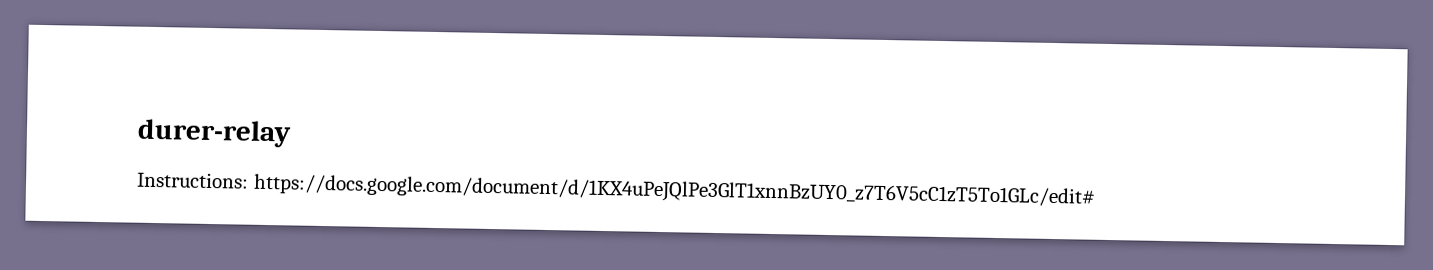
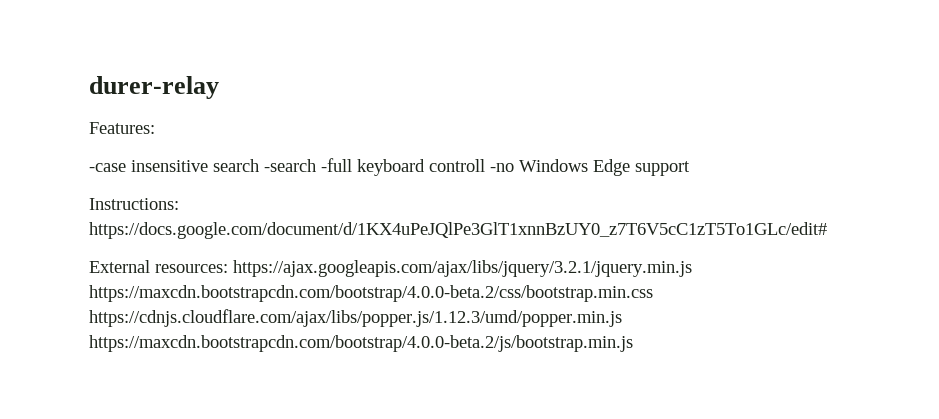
[136,171,1096,209] Instructions: https://docs.google.com/document/d/1KX4uPeJQlPe3GlT1xnnBzUY0_z7T6V5cC1zT5To1GLc/edit# -> [89,122,155,134] [89,158,690,176] [89,198,179,210] [89,222,827,239] [89,260,692,277] [89,285,653,302] [89,309,622,327] [89,335,633,352] Features: // -case insensitive search -search -full keyboard controll -no Windows Edge support // Instructions: https://docs.google.com/document/d/1KX4uPeJQlPe3GlT1xnnBzUY0_z7T6V5cC1zT5To1GLc/edit# // External resources: https://ajax.googleapis.com/ajax/libs/jquery/3.2.1/jquery.min.js https://maxcdn.bootstrapcdn.com/bootstrap/4.0.0-beta.2/css/bootstrap.min.css https://cdnjs.cloudflare.com/ajax/libs/popper.js/1.12.3/umd/popper.min.js https://maxcdn.bootstrapcdn.com/bootstrap/4.0.0-beta.2/js/bootstrap.min.js

